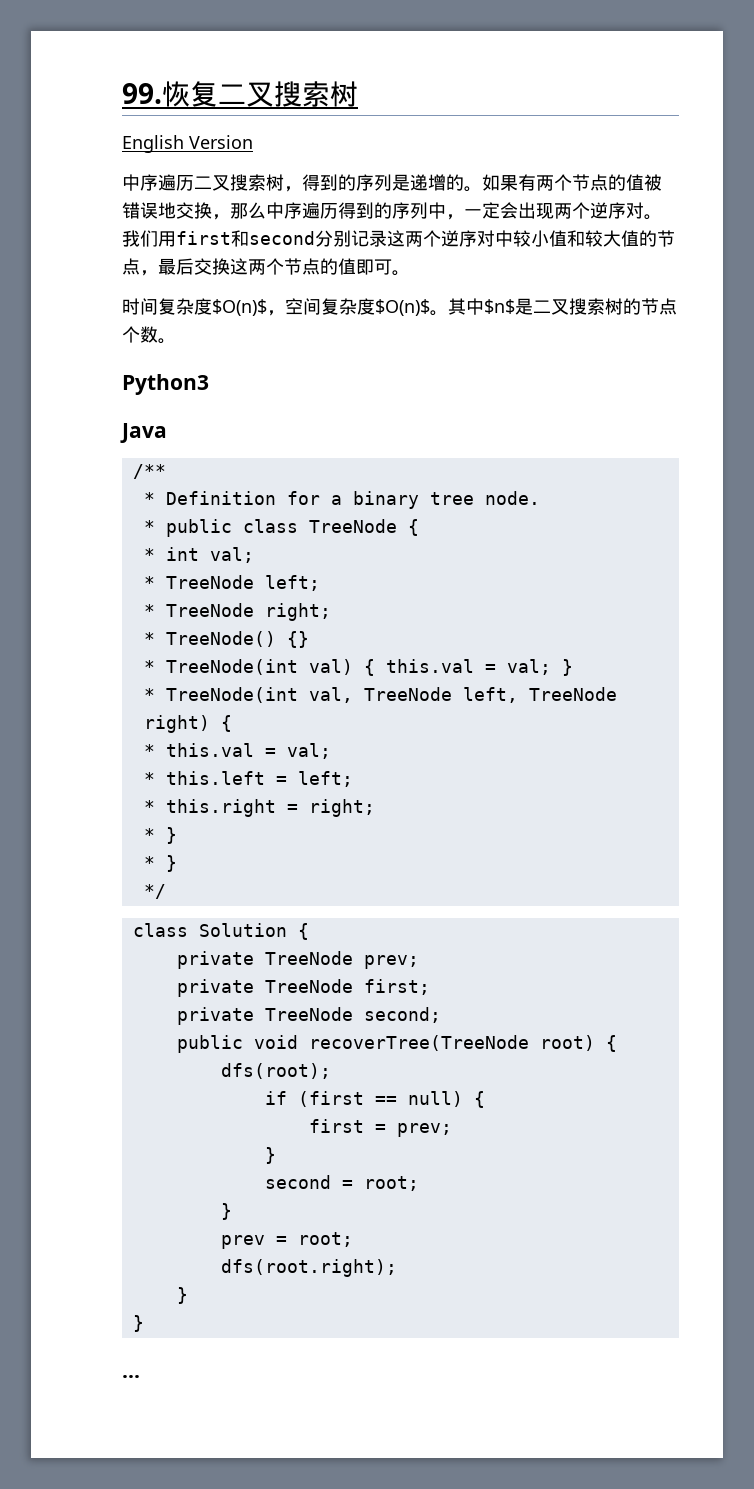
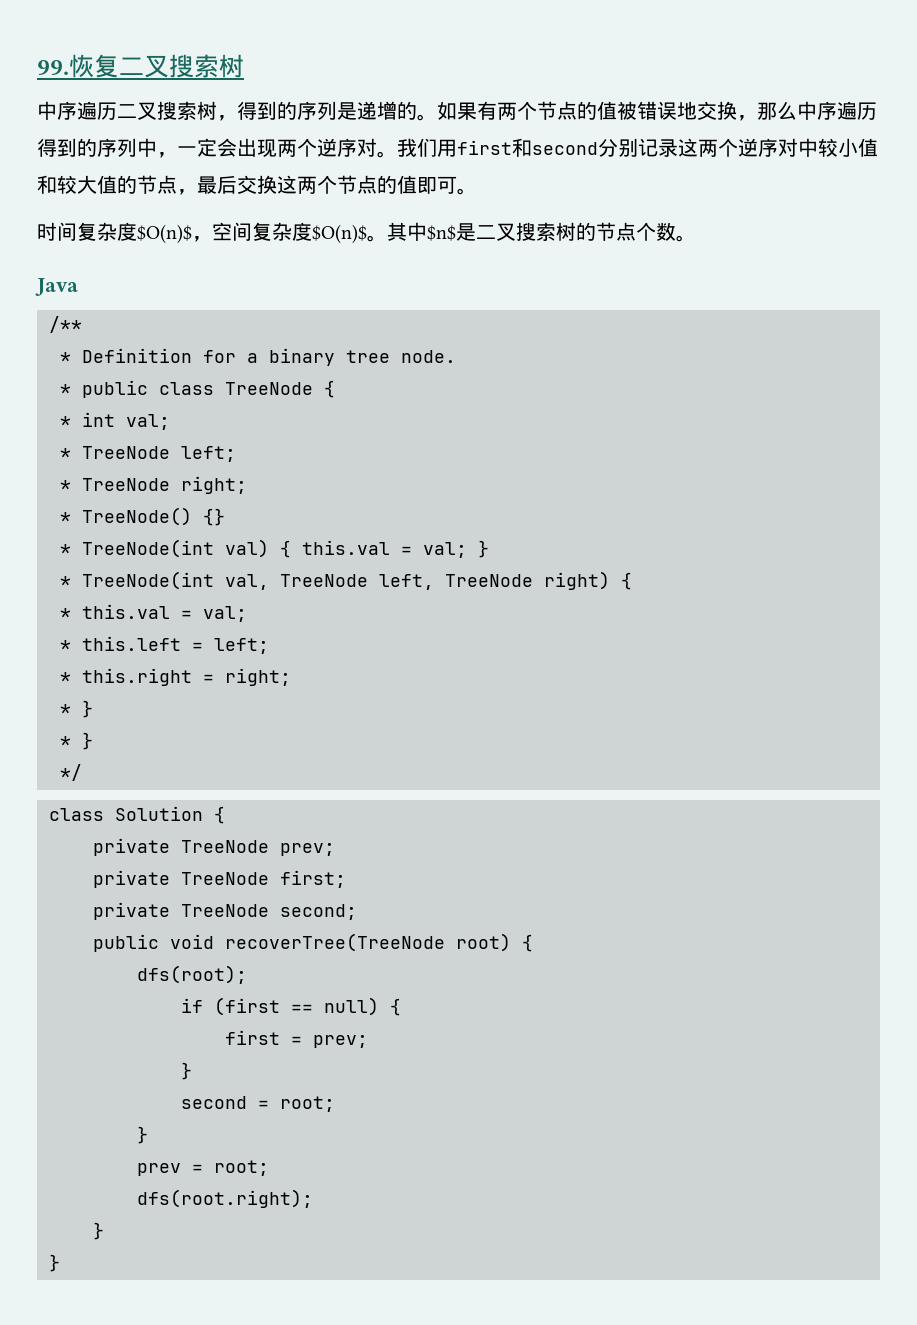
[122,135,253,153] // English Version -> (244, 66) none
[122,374,209,395] // Python3 -> (696, 238) none
[122,1375,140,1378] // ... -> (60, 1263) none

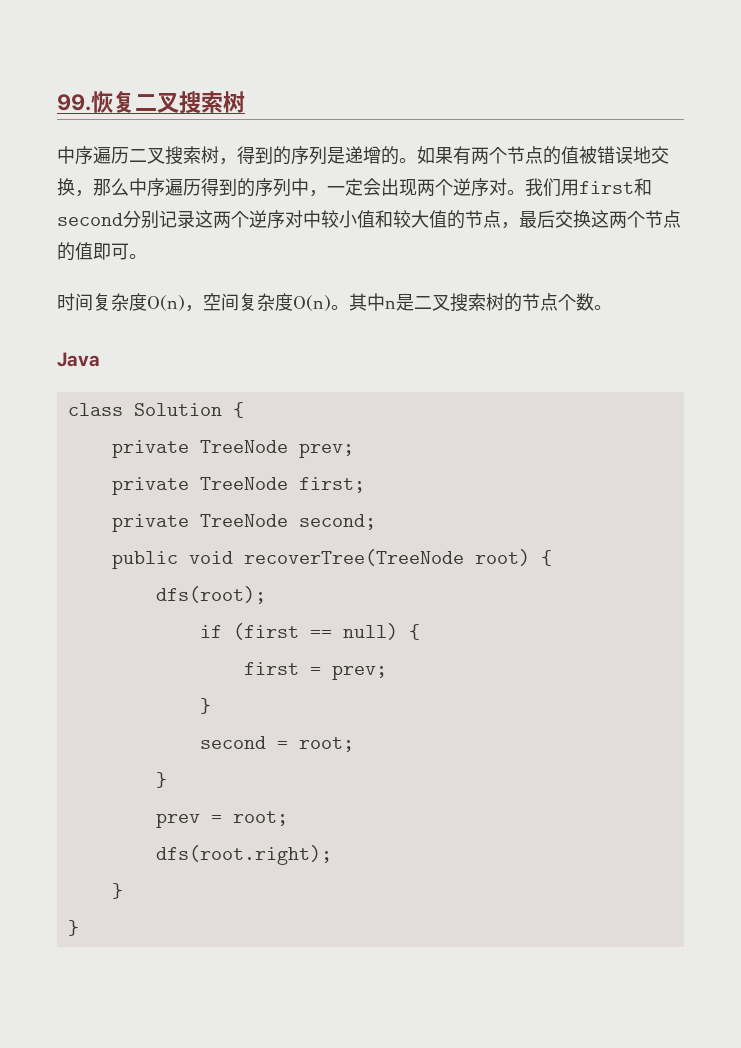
[137,224,192,244] $O(n)$ -> [147,295,185,311] O(n)
[312,222,456,244] $O(n)$。其中$n$ -> [293,293,396,311] O(n)。其中n
[49,316,82,333] [60,348,456,366] [60,380,335,398] [60,412,170,430] [60,446,236,462] [60,476,247,494] [60,507,225,526] [60,539,489,558] [60,571,632,590] [60,604,247,622] [60,636,269,654] [60,668,291,686] [60,700,93,718] [60,732,93,750] [60,764,82,781] // /** // * Definition for a binary tree node. // * public class TreeNode { // * int val; // * TreeNode left; // * TreeNode right; // * TreeNode() {} // * TreeNode(int val) { this.val = val; } // * TreeNode(int val, TreeNode left, TreeNode right) { // * this.val = val; // * this.left = left; // * this.right = right; // * } // * } // */ -> (100, 359) none

